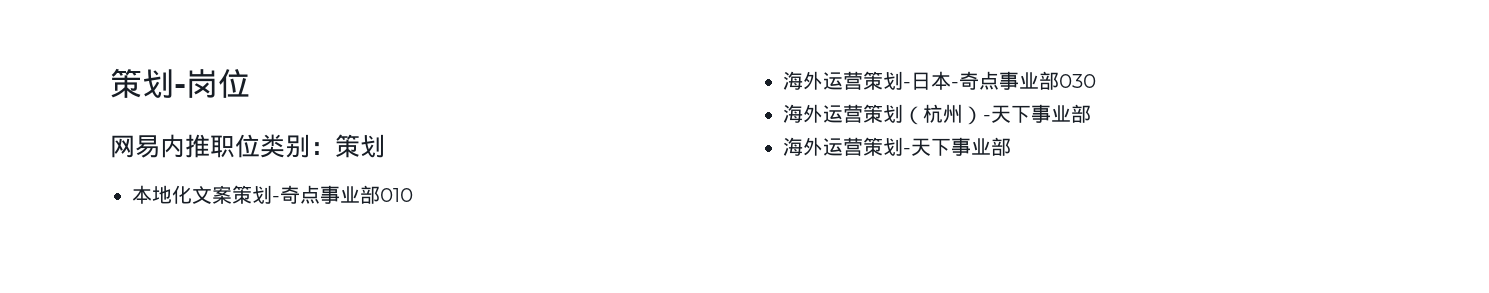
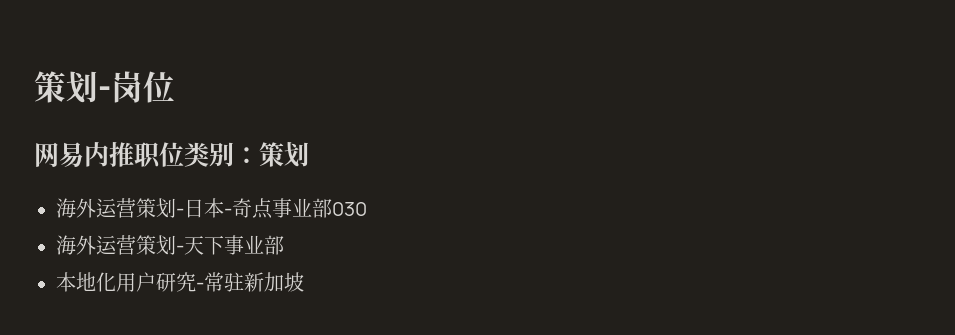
[132,185,413,204] // 本地化文案策划-奇点事业部010 -> (309, 154) none
[903,104,983,125] （杭州） -> (176, 245) none
[783,137,1011,156] 海外运营策划-天下事业部 -> [56,272,304,292] 本地化用户研究-常驻新加坡

